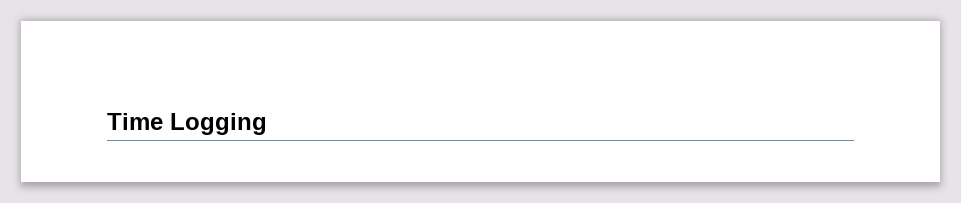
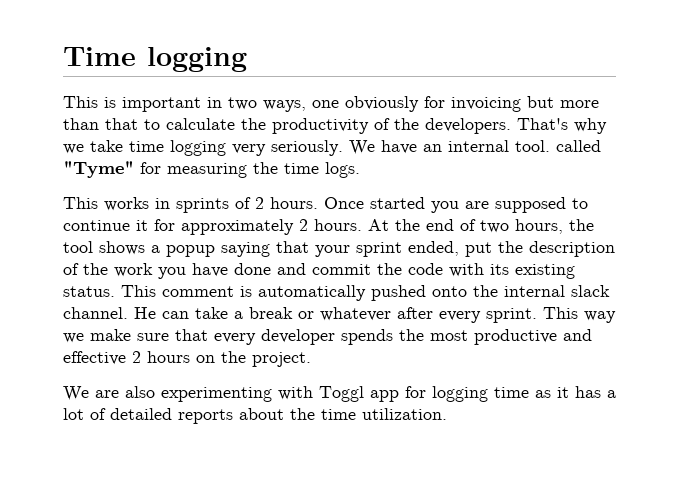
[170,113,267,135] Logging -> [147,47,247,72] [63,96,599,112] [63,118,607,134] [63,140,601,156] [63,161,360,178] [63,197,588,213] [63,219,594,235] [63,241,615,257] [63,263,575,279] [63,285,610,301] [63,307,616,323] [63,329,592,345] [63,351,311,367] [63,386,616,402] [63,408,447,424] logging // This is important in two ways, one obviously for invoicing but more than that to calculate the productivity of the developers. That's why we take time logging very seriously. We have an internal tool. called "Tyme" for measuring the time logs. // This works in sprints of 2 hours. Once started you are supposed to continue it for approximately 2 hours. At the end of two hours, the tool shows a popup saying that your sprint ended, put the description of the work you have done and commit the code with its existing status. This comment is automatically pushed onto the internal slack channel. He can take a break or whatever after every sprint. This way we make sure that every developer spends the most productive and effective 2 hours on the project. // We are also experimenting with Toggl app for logging time as it has a lot of detailed reports about the time utilization.

